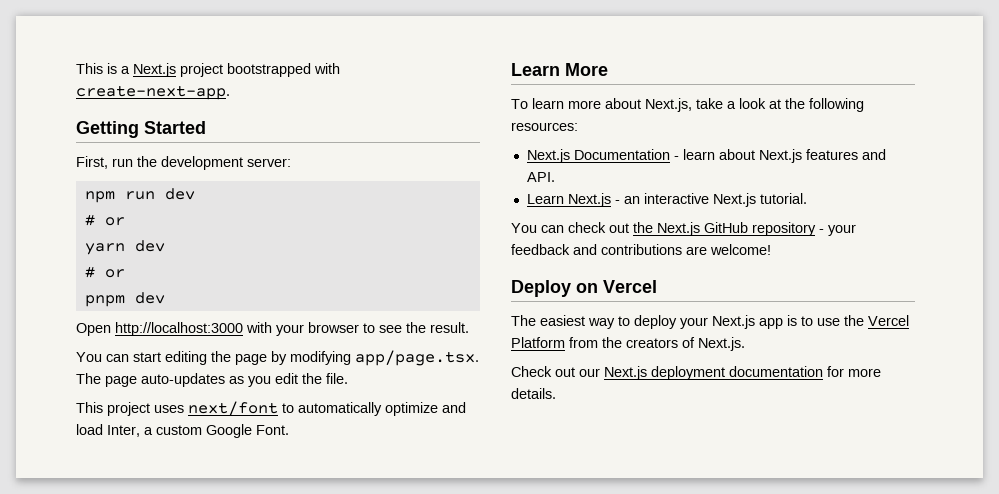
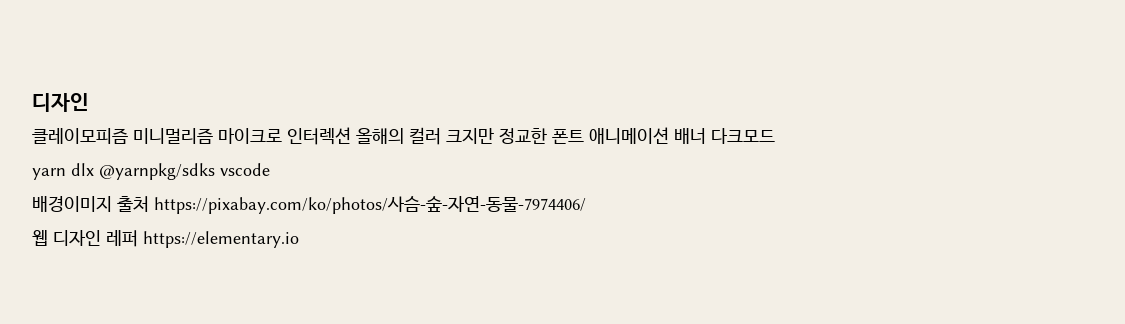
[76,63,340,77] [76,85,230,100] [76,121,206,138] [76,156,291,170] [84,188,195,203] [84,214,125,226] [84,240,165,255] [84,266,125,278] [84,292,165,307] [76,322,469,336] [76,350,479,366] [76,373,348,387] [76,401,466,416] [76,424,289,438] [511,63,608,76] [511,98,864,112] [511,122,578,131] [526,149,886,163] [526,172,555,182] [526,193,807,207] [511,222,856,236] [511,244,771,255] [511,280,657,297] [511,315,909,329] [511,337,745,351] [511,366,881,380] [511,388,556,399] This is a Next.js project bootstrapped with create-next-app. // Getting Started // First, run the development server: // npm run dev // # or // yarn dev // # or // pnpm dev // Open http://localhost:3000 with your browser to see the result. // You can start editing the page by modifying app/page.tsx. The page auto-updates as you edit the file. // This project uses next/font to automatically optimize and load Inter, a custom Google Font. // Learn More // To learn more about Next.js, take a look at the following resources: // Next.js Documentation - learn about Next.js features and API. // Learn Next.js - an interactive Next.js tutorial. // You can check out the Next.js GitHub repository - your feedback and contributions are welcome! // Deploy on Vercel // The easiest way to deploy your Next.js app is to use the Vercel Platform from the creators of Next.js. // Check out our Next.js deployment documentation for more details. -> [32,93,89,112] [32,127,775,145] [32,163,270,180] [32,196,586,214] [32,230,299,248] 디자인 // 클레이모피즘 미니멀리즘 마이크로 인터렉션 올해의 컬러 크지만 정교한 폰트 애니메이션 배너 다크모드 // yarn dlx @yarnpkg/sdks vscode // 배경이미지 출처 https://pixabay.com/ko/photos/사슴-숲-자연-동물-7974406/ // 웹 디자인 레퍼 https://elementary.io

